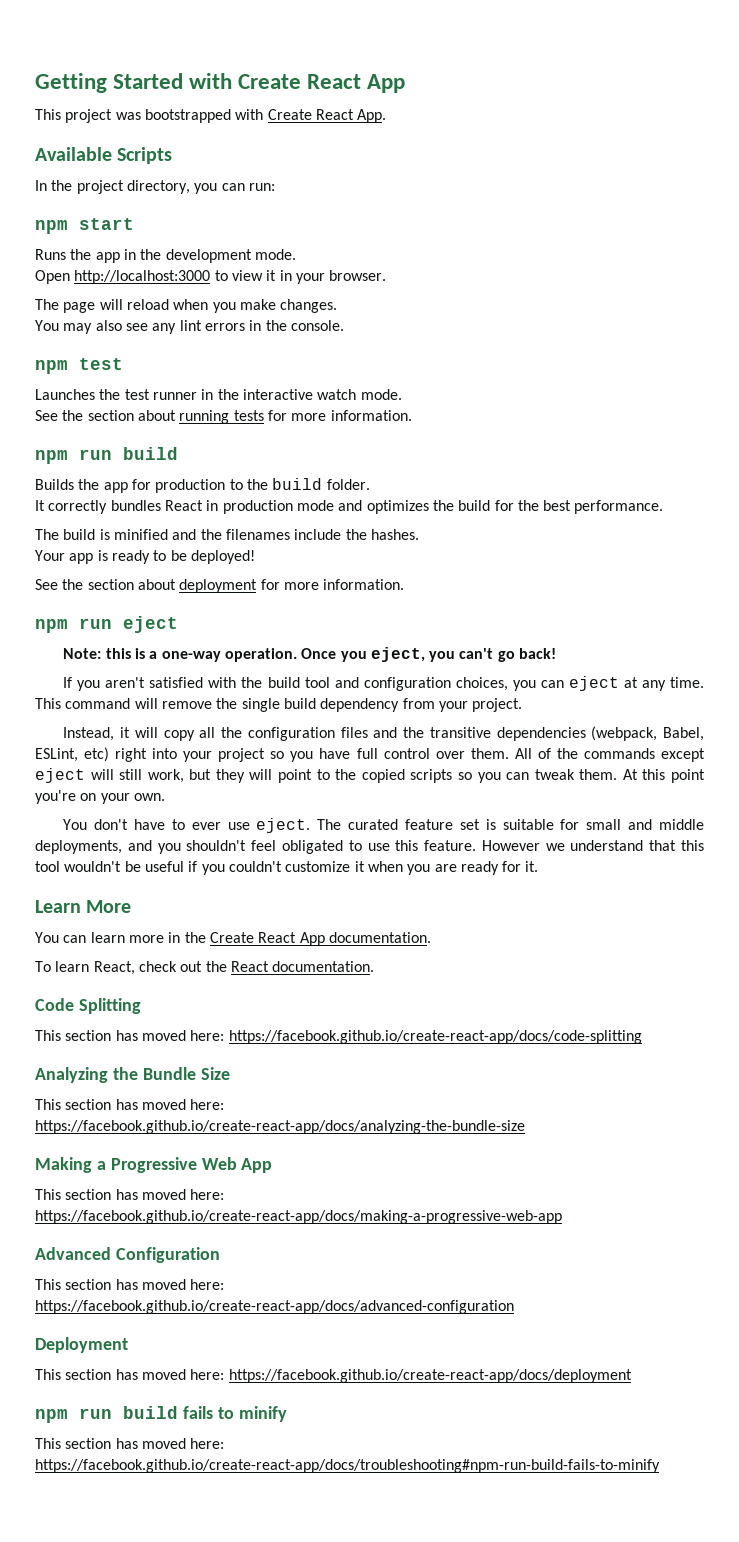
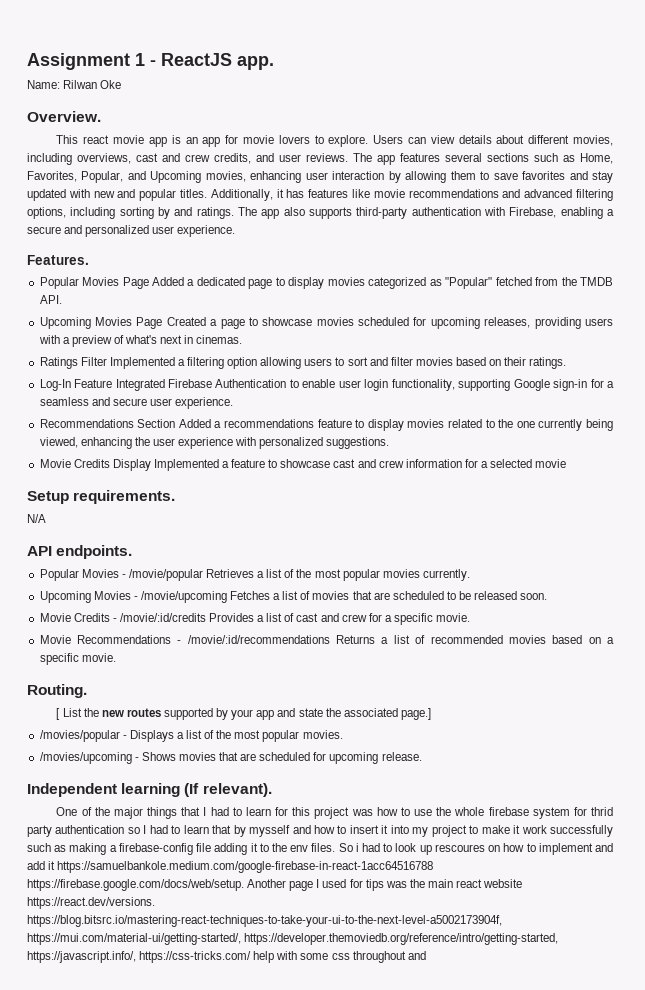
[35,73,406,93] [35,109,387,123] [35,147,173,164] [35,180,275,194] [35,218,134,234] [35,249,296,263] [35,270,387,284] [35,299,338,313] [35,320,344,334] [35,358,123,374] [35,389,402,400] [35,410,412,424] [35,447,178,464] [35,478,370,493] [35,500,664,514] [35,529,419,540] [35,550,255,564] [35,579,405,593] [35,616,178,633] [63,647,557,662] [63,676,704,691] [35,698,523,712] [63,726,704,741] [35,747,705,762] [35,768,705,783] [35,790,165,804] [63,818,704,833] [35,840,705,854] [35,861,539,875] [35,900,132,913] [35,932,431,946] [35,961,375,975] [35,998,141,1014] [35,1030,642,1044] [35,1067,230,1083] [35,1099,225,1110] [35,1120,525,1134] [35,1157,273,1173] [35,1189,225,1200] [35,1210,562,1224] [35,1247,220,1263] [35,1279,225,1290] [35,1300,514,1314] [35,1337,128,1353] [35,1369,632,1383] [35,1406,287,1423] [35,1438,225,1449] [35,1459,660,1473] Getting Started with Create React App // This project was bootstrapped with Create React App. // Available Scripts // In the project directory, you can run: // npm start // Runs the app in the development mode. // Open http://localhost:3000 to view it in your browser. // The page will reload when you make changes. // You may also see any lint errors in the console. // npm test // Launches the test runner in the interactive watch mode. // See the section about running tests for more information. // npm run build // Builds the app for production to the build folder. // It correctly bundles React in production mode and optimizes the build for the best performance. // The build is minified and the filenames include the hashes. // Your app is ready to be deployed! // See the section about deployment for more information. // npm run eject // Note: this is a one-way operation. Once you eject, you can't go back! // If you aren't satisfied with the build tool and configuration choices, you can eject at any time. This command will remove the single build dependency from your project. // Instead, it will copy all the configuration files and the transitive dependencies (webpack, Babel, ESLint, etc) right into your project so you have full control over them. All of the commands except eject will still work, but they will point to the copied scripts so you can tweak them. At this point you're on your own. // You don't have to ever use eject. The curated feature set is suitable for small and middle deployments, and you shouldn't feel obligated to use this feature. However we understand that this tool wouldn't be useful if you couldn't customize it when you are ready for it. // Learn More // You can learn more in the Create React App documentation. // To learn React, check out the React documentation. // Code Splitting // This section has moved here: https://facebook.github.io/create-react-app/docs/code-splitting // Analyzing the Bundle Size // This section has moved here: https://facebook.github.io/create-react-app/docs/analyzing-the-bundle-size // Making a Progressive Web App // This section has moved here: https://facebook.github.io/create-react-app/docs/making-a-progressive-web-app // Advanced Configuration // This section has moved here: https://facebook.github.io/create-react-app/docs/advanced-configuration // Deployment // This section has moved here: https://facebook.github.io/create-react-app/docs/deployment // npm run build fails to minify // This section has moved here: https://facebook.github.io/create-react-app/docs/troubleshooting#npm-run-build-fails-to-minify -> [27,53,274,70] [27,80,122,89] [27,111,101,122] [56,135,613,147] [27,153,613,165] [27,171,613,183] [27,189,613,201] [27,207,614,219] [27,225,236,237] [27,255,89,265] [39,277,614,289] [39,295,62,304] [39,317,614,329] [38,335,243,347] [39,357,567,369] [39,379,614,391] [39,397,234,409] [39,419,613,431] [39,437,390,449] [39,459,567,471] [27,490,176,504] [27,514,46,523] [27,545,133,559] [39,569,470,581] [39,591,548,603] [39,613,471,625] [39,635,614,644] [39,653,116,665] [27,684,87,698] [56,708,431,720] [39,730,343,742] [39,752,422,764] [27,783,272,797] [56,807,613,819] [27,825,613,837] [27,843,613,855] [27,861,434,873] [27,879,523,891] [27,897,155,909] [27,915,502,927] [27,933,559,945] [27,951,426,963] Assignment 1 - ReactJS app. // Name: Rilwan Oke // Overview. // This react movie app is an app for movie lovers to explore. Users can view details about different movies, including overviews, cast and crew credits, and user reviews. The app features several sections such as Home, Favorites, Popular, and Upcoming movies, enhancing user interaction by allowing them to save favorites and stay updated with new and popular titles. Additionally, it has features like movie recommendations and advanced filtering options, including sorting by and ratings. The app also supports third-party authentication with Firebase, enabling a secure and personalized user experience. // Features. // Popular Movies Page Added a dedicated page to display movies categorized as "Popular" fetched from the TMDB API. // Upcoming Movies Page Created a page to showcase movies scheduled for upcoming releases, providing users with a preview of what's next in cinemas. // Ratings Filter Implemented a filtering option allowing users to sort and filter movies based on their ratings. // Log-In Feature Integrated Firebase Authentication to enable user login functionality, supporting Google sign-in for a seamless and secure user experience. // Recommendations Section Added a recommendations feature to display movies related to the one currently being viewed, enhancing the user experience with personalized suggestions. // Movie Credits Display Implemented a feature to showcase cast and crew information for a selected movie // Setup requirements. // N/A // API endpoints. // Popular Movies - /movie/popular Retrieves a list of the most popular movies currently. // Upcoming Movies - /movie/upcoming Fetches a list of movies that are scheduled to be released soon. // Movie Credits - /movie/:id/credits Provides a list of cast and crew for a specific movie. // Movie Recommendations - /movie/:id/recommendations Returns a list of recommended movies based on a specific movie. // Routing. // [ List the new routes supported by your app and state the associated page.] // /movies/popular - Displays a list of the most popular movies. // /movies/upcoming - Shows movies that are scheduled for upcoming release. // Independent learning (If relevant). // One of the major things that I had to learn for this project was how to use the whole firebase system for thrid party authentication so I had to learn that by mysself and how to insert it into my project to make it work successfully such as making a firebase-config file adding it to the env files. So i had to look up rescoures on how to implement and add it https://samuelbankole.medium.com/google-firebase-in-react-1acc64516788 https://firebase.google.com/docs/web/setup. Another page I used for tips was the main react website https://react.dev/versions. https://blog.bitsrc.io/mastering-react-techniques-to-take-your-ui-to-the-next-level-a5002173904f, https://mui.com/material-ui/getting-started/, https://developer.themoviedb.org/reference/intro/getting-started, https://javascript.info/, https://css-tricks.com/ help with some css throughout and

